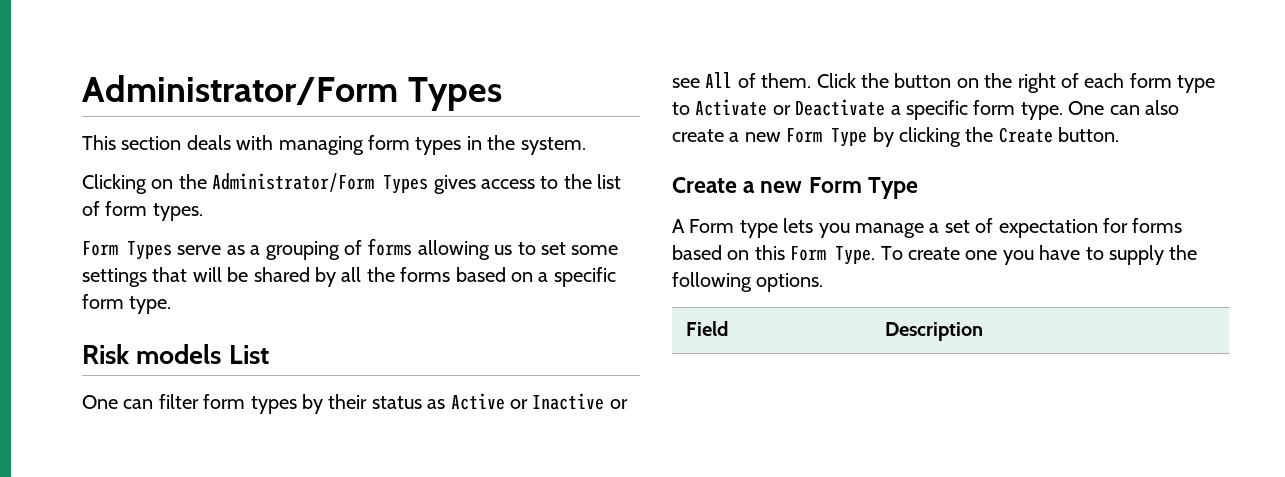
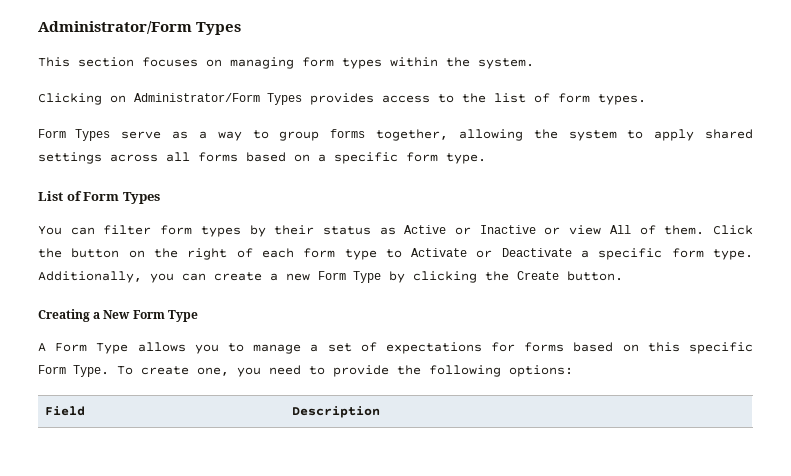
[186,135,274,150] deals with -> [142,57,222,67] focuses on
[466,136,482,150] in -> [390,57,438,67] within
[178,173,476,194] the Administrator/Form Types gives -> [134,93,374,105] Administrator/Form Types provides
[265,238,619,260] [82,267,395,287] grouping of forms allowing us to set some settings that will be shared by all the -> [217,129,754,141] [38,152,190,164] way to group forms together, allowing the system to apply shared settings across all
[82,344,222,364] Risk models -> (486, 158) none
[82,395,118,409] // One -> [66,191,160,204] [38,226,62,235] of Form Types // You
[672,78,700,88] see -> [569,225,602,235] view
[1068,100,1179,115] One can also -> [38,271,206,283] Additionally, you can
[672,177,803,193] Create a new -> [38,309,131,322] Creating a New
[739,218,850,238] type lets you -> [96,342,244,354] Type allows you to
[998,219,1098,238] expectation -> [385,342,482,354] expectations
(785, 252) none -> [689,342,753,354] specific
[965,245,1164,265] one you have to supply -> [197,365,389,377] one, you need to provide
[756,273,824,292] options. -> [509,365,573,377] options:

